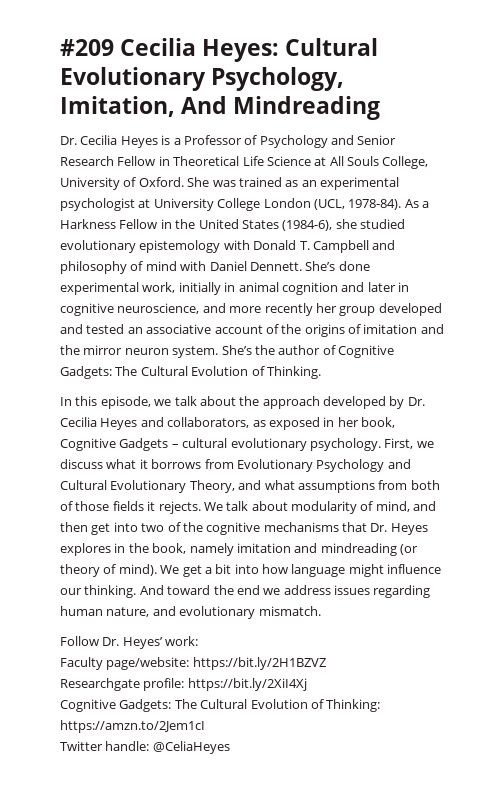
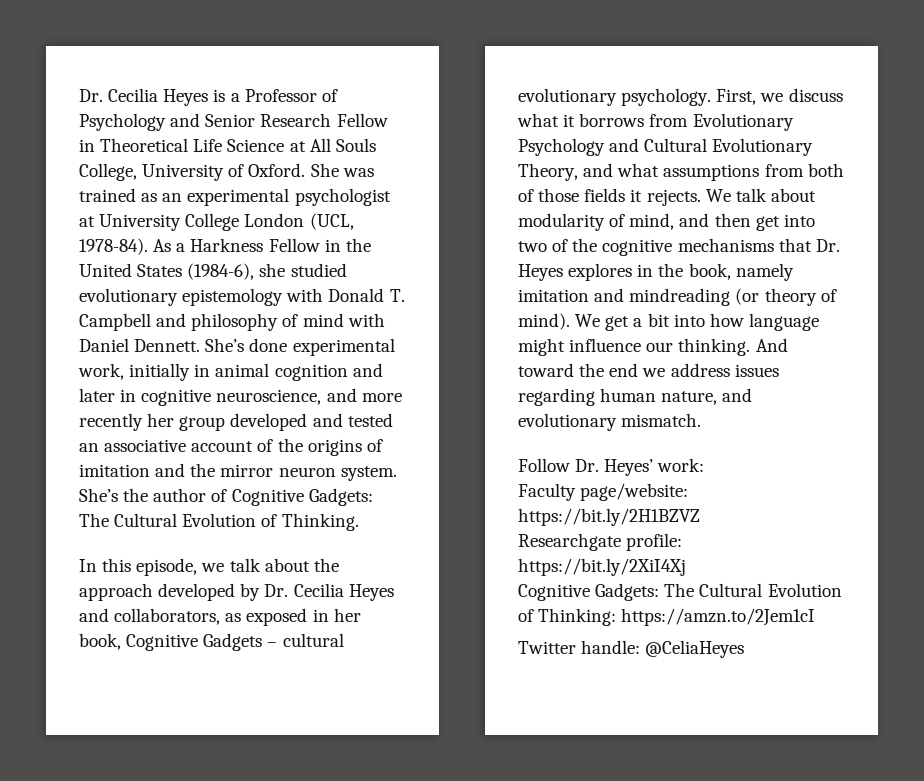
[60,38,379,62] [60,67,345,91] [60,96,381,120] #209 Cecilia Heyes: Cultural Evolutionary Psychology, Imitation, And Mindreading // -> (79, 95) none

